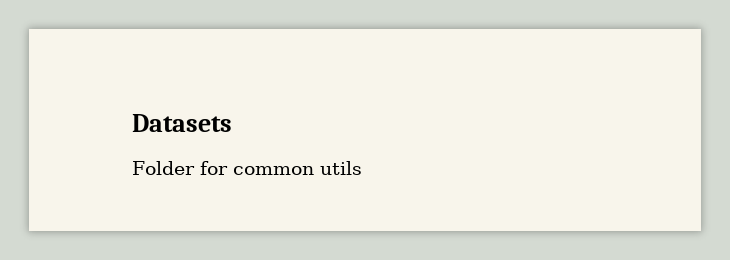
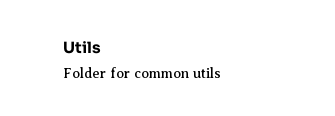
[132,114,232,132] Datasets -> [63,41,101,54] Utils

